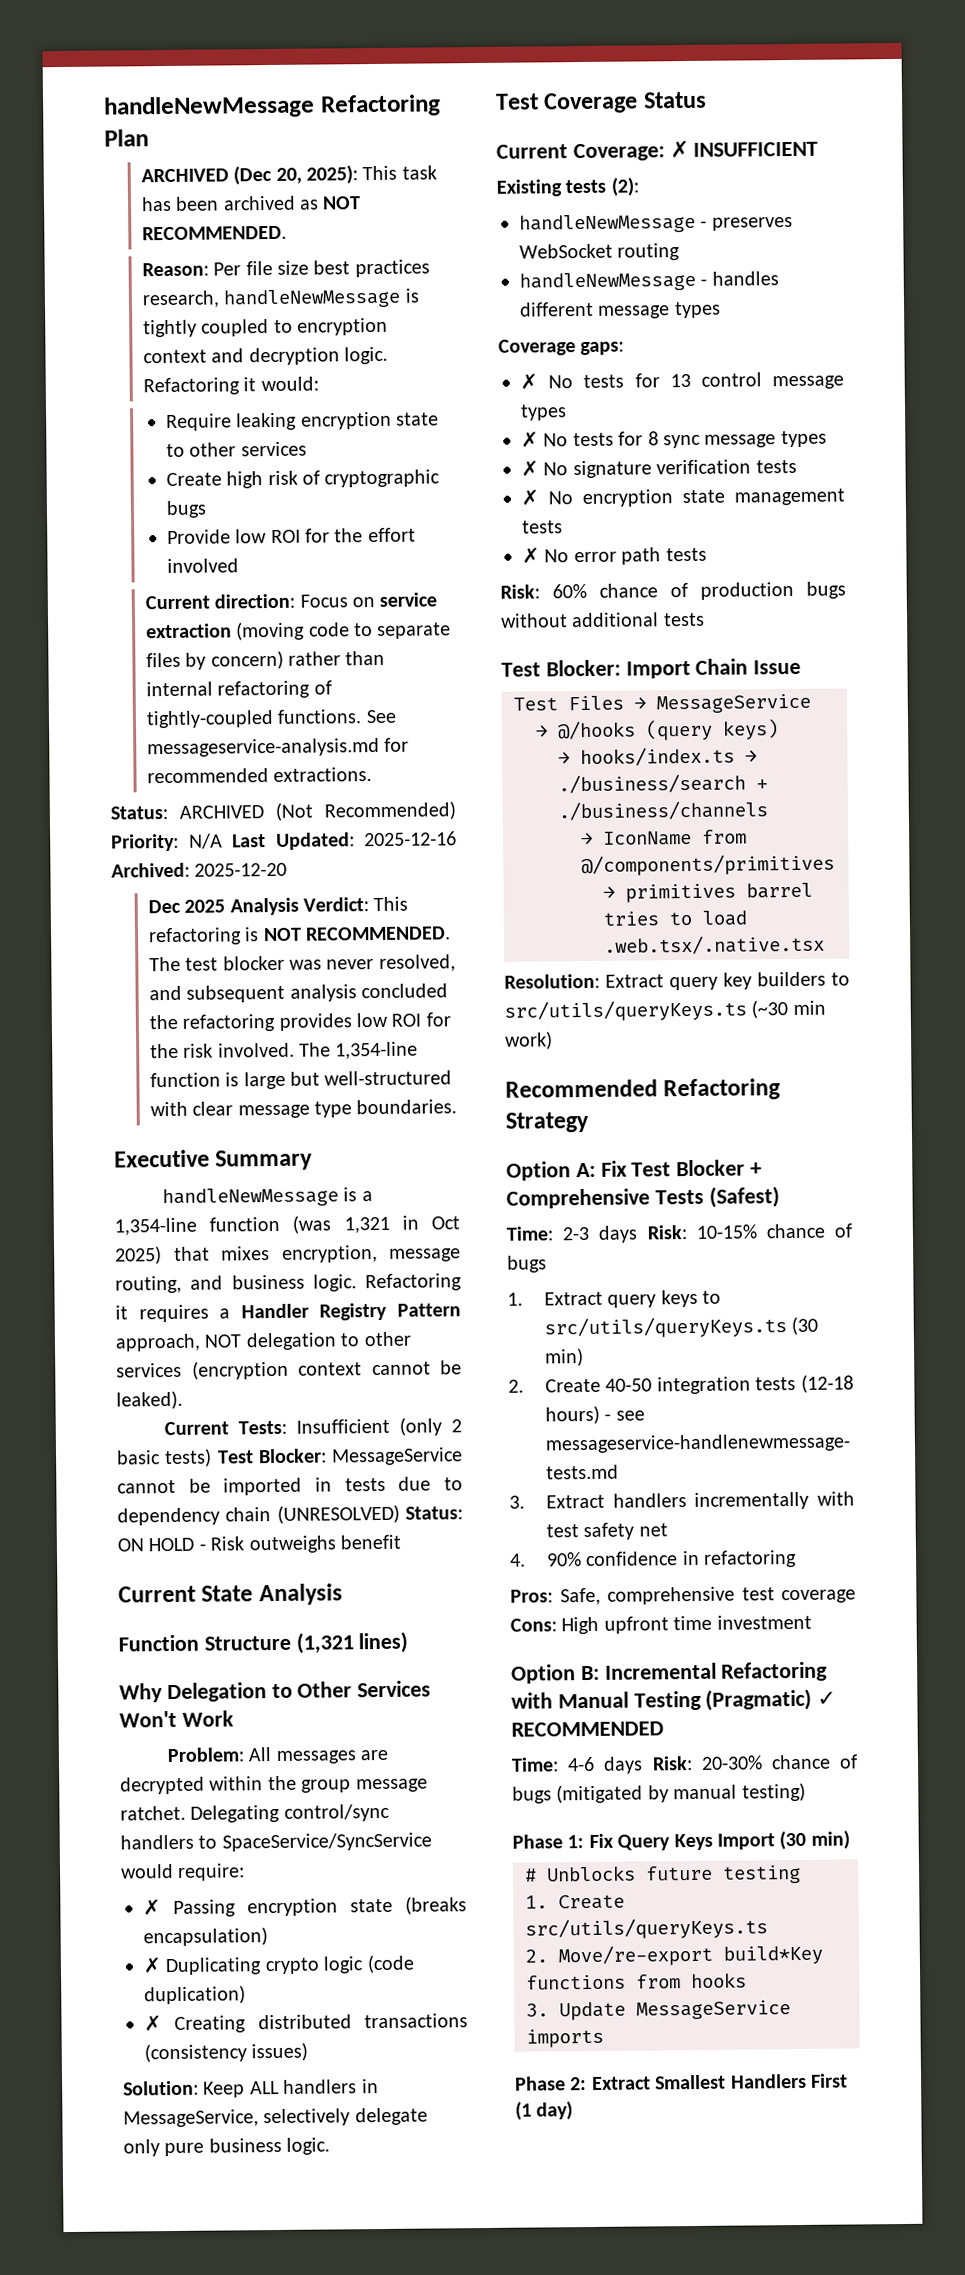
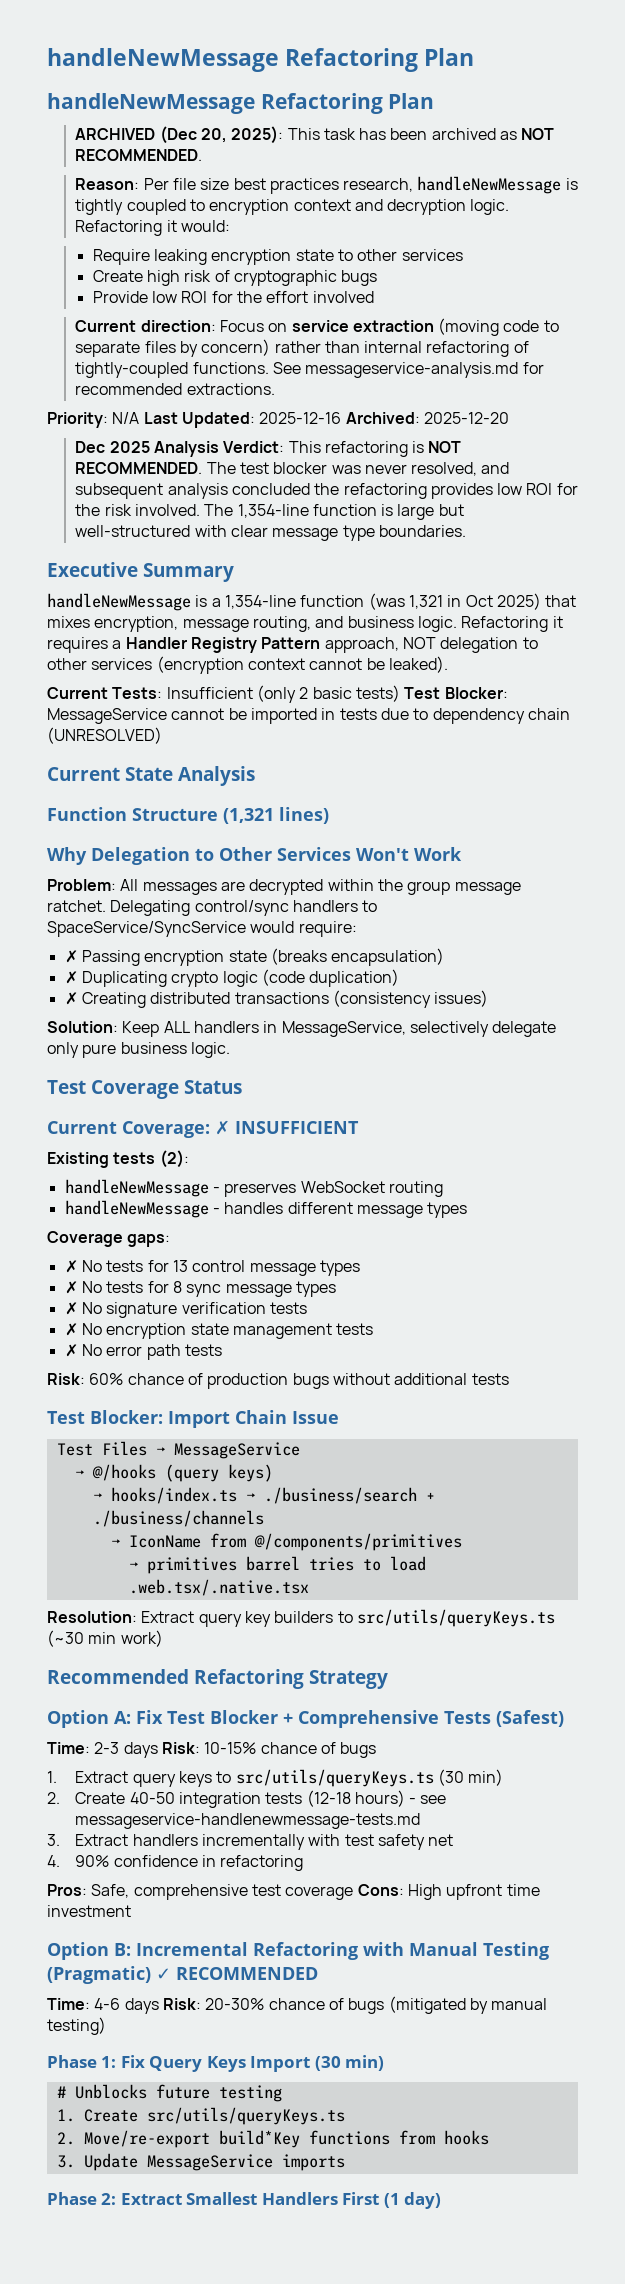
[104,94,441,119] [104,129,149,147] handleNewMessage Refactoring Plan -> [47,48,475,72] [47,93,435,114] handleNewMessage Refactoring Plan // handleNewMessage Refactoring Plan
[110,801,456,821] Status: ARCHIVED (Not Recommended) -> (275, 389) none
[405,1506,463,1520] [117,1534,401,1554] Status: ON HOLD - Risk outweighs benefit -> (162, 735) none

